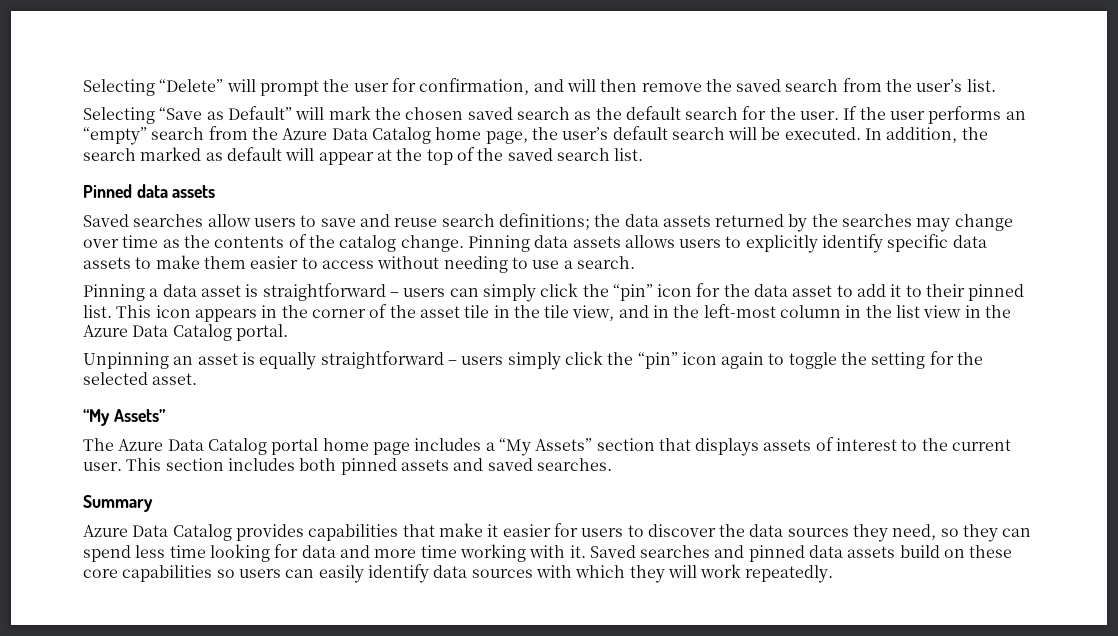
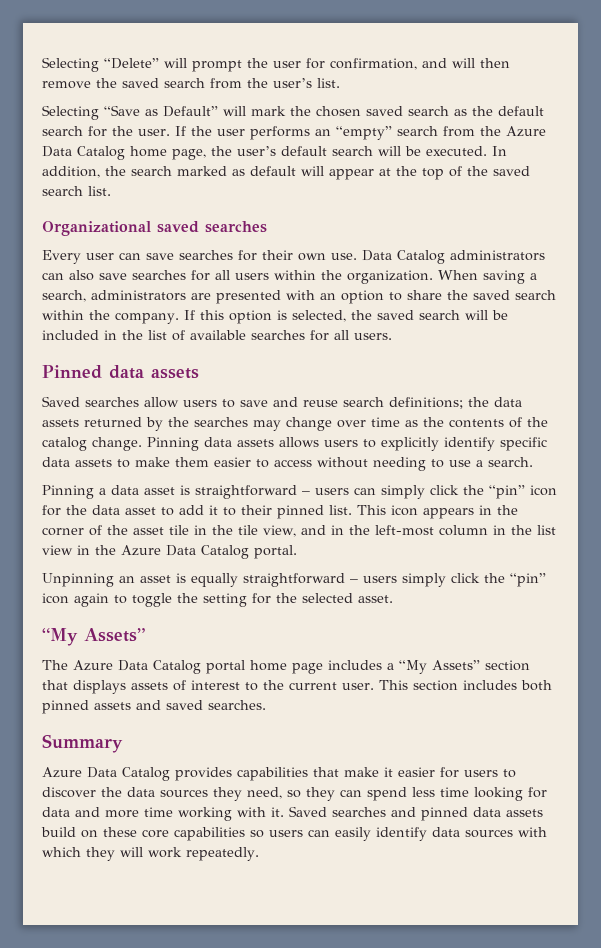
(644, 154) none -> [42,221,267,236] [42,250,545,264] [42,270,537,284] [42,290,556,304] [42,310,508,324] [42,330,392,341] // Organizational saved searches // Every user can save searches for their own use. Data Catalog administrators can also save searches for all users within the organization. When saving a search, administrators are presented with an option to share the saved search within the company. If this option is selected, the saved search will be included in the list of available searches for all users.

